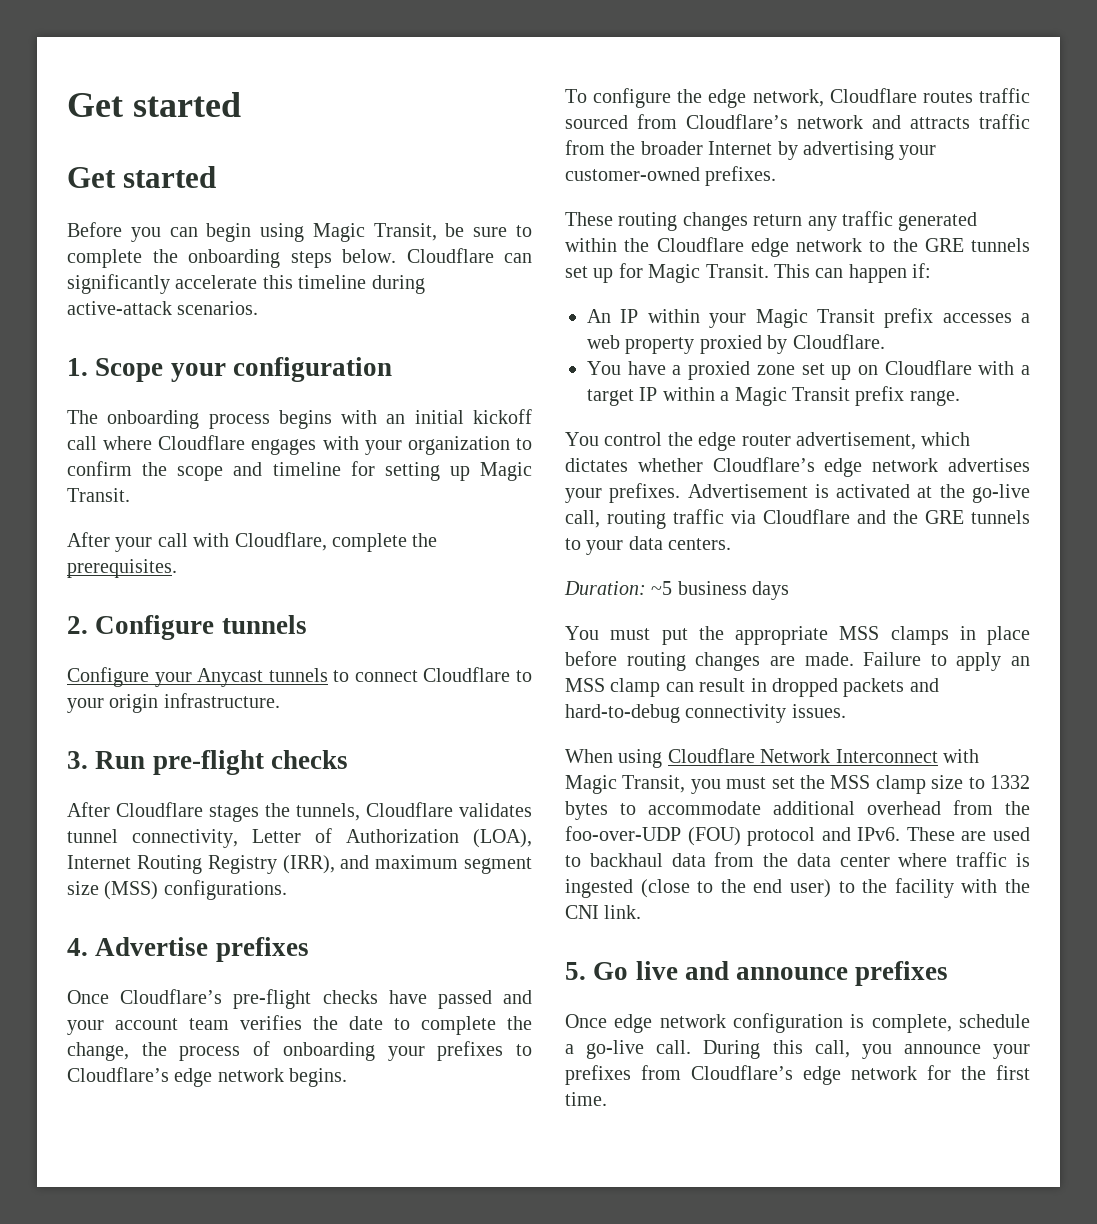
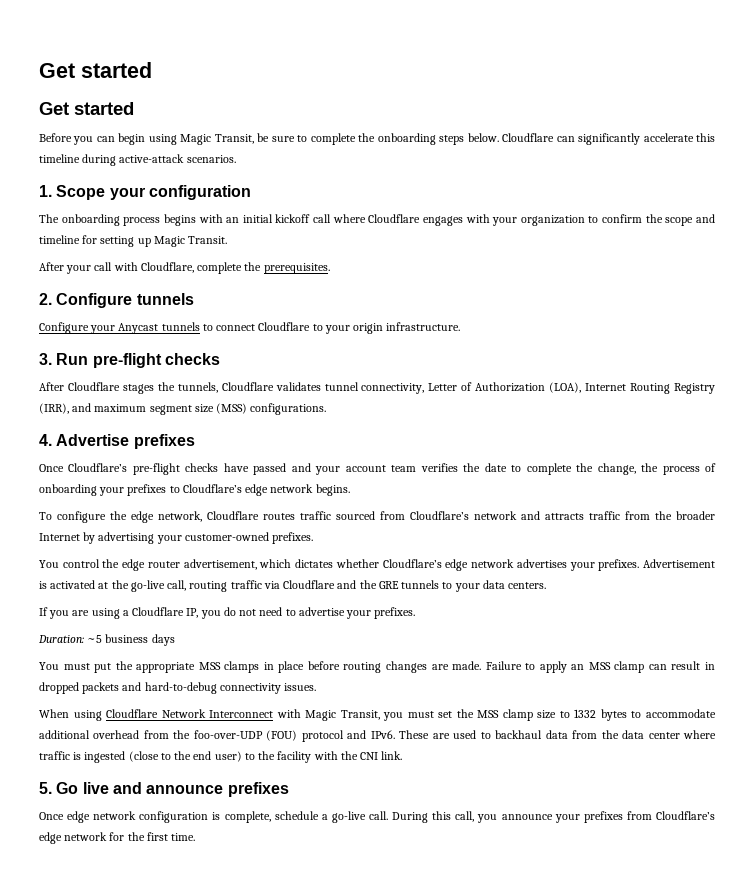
[565,211,978,231] [565,237,1030,257] [565,263,932,283] [587,308,1030,328] [587,334,885,354] [587,360,1030,380] [587,386,960,406] // These routing changes return any traffic generated within the Cloudflare edge network to the GRE tunnels set up for Magic Transit. This can happen if: // An IP within your Magic Transit prefix accesses a web property proxied by Cloudflare. // You have a proxied zone set up on Cloudflare with a target IP within a Magic Transit prefix range. -> (314, 538) none
(732, 544) none -> [39,607,416,619] // If you are using a Cloudflare IP, you do not need to advertise your prefixes.

